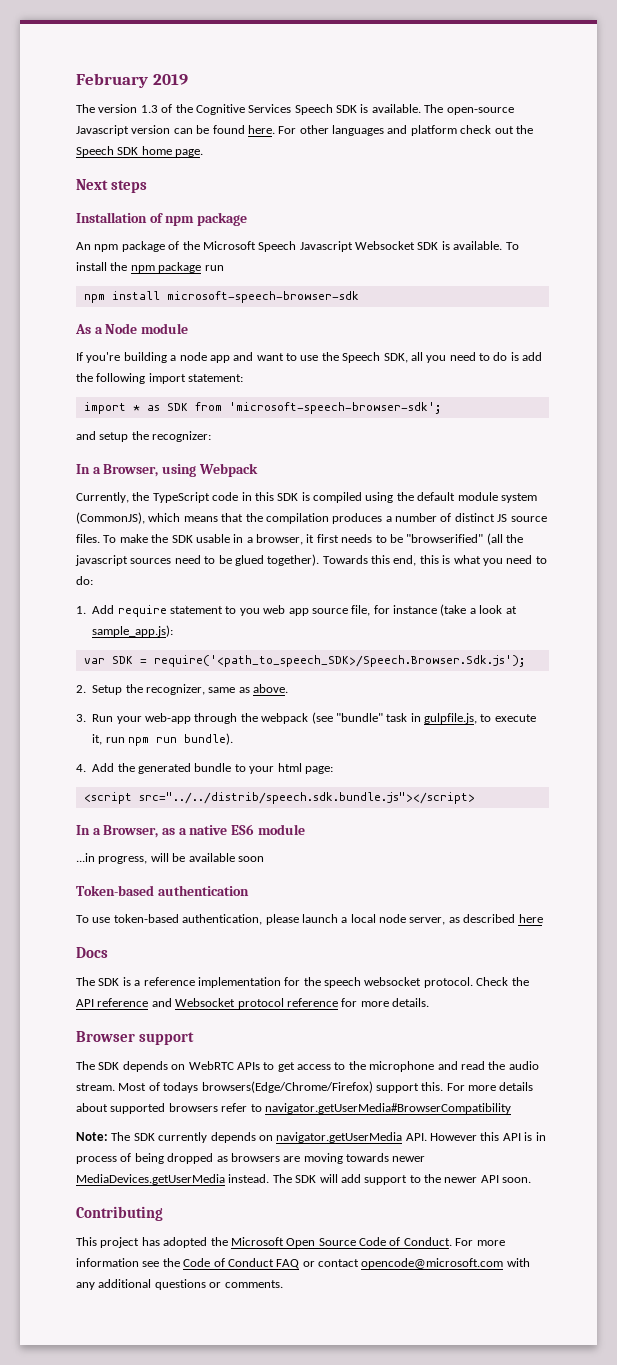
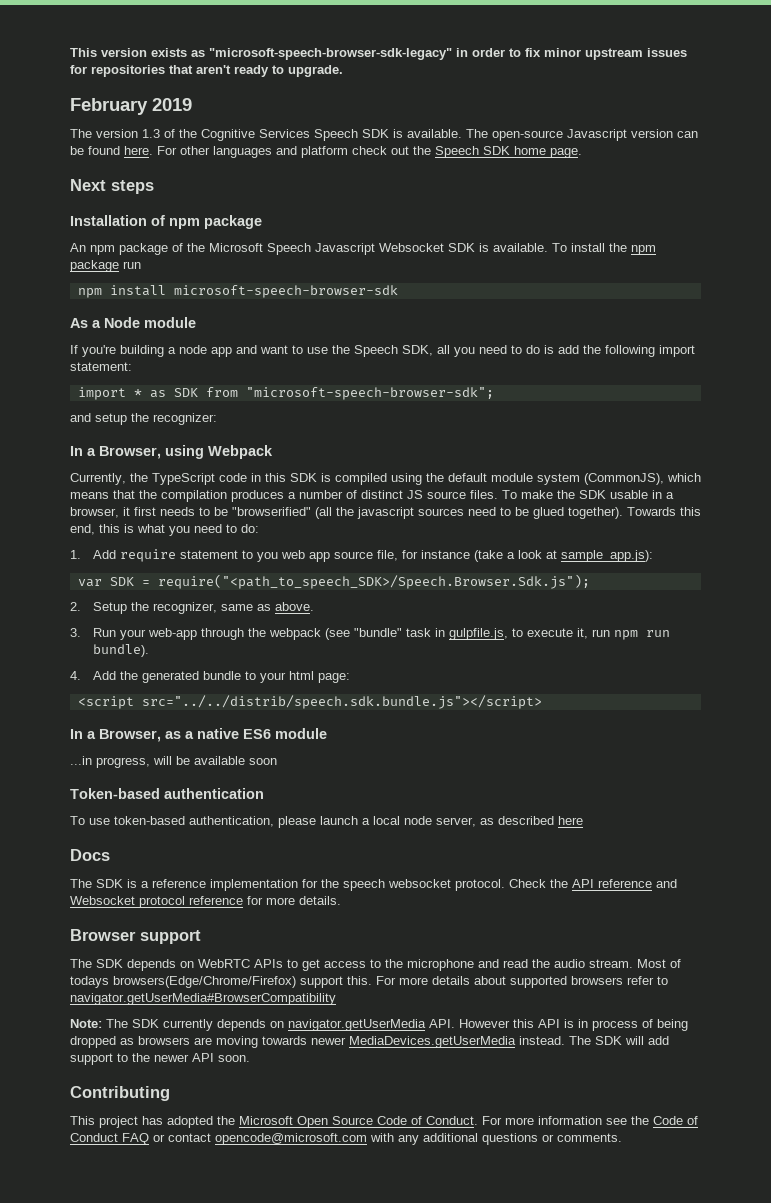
(76, 80) none -> [70,48,687,60] [70,65,343,77] This version exists as "microsoft-speech-browser-sdk-legacy" in order to fix minor upstream issues for repositories that aren't ready to upgrade. //
[228,402,441,414] 'microsoft-speech-browser-sdk'; -> [245,387,494,400] "microsoft-speech-browser-sdk";
[153,655,525,667] require('<path_to_speech_SDK>/Speech.Browser.Sdk.js'); -> [157,574,590,589] require("<path_to_speech_SDK>/Speech.Browser.Sdk.js");

